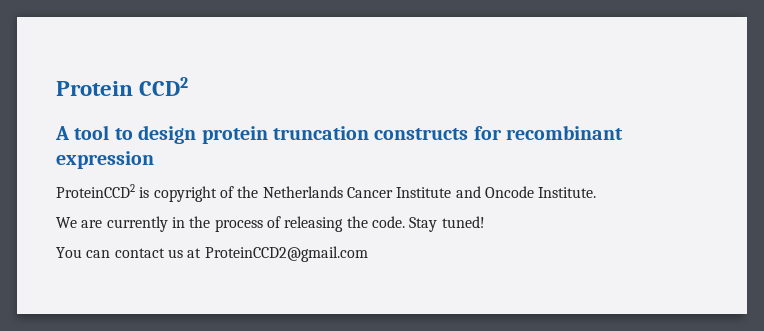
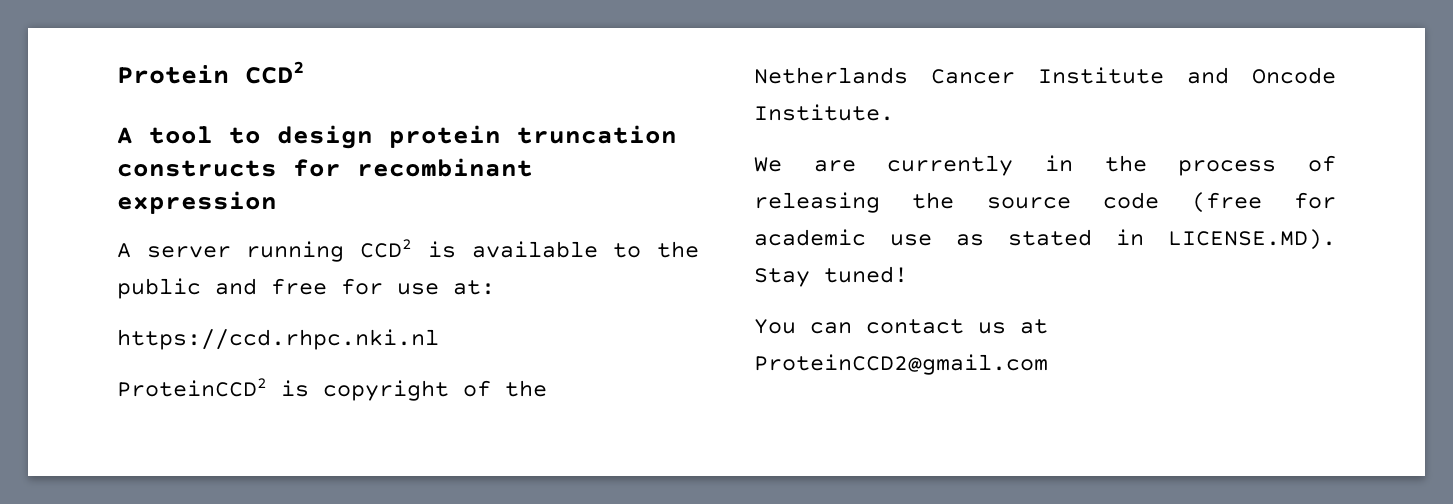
(154, 160) none -> [117,239,699,262] [117,278,495,299] [117,329,439,350] // A server running CCD2 is available to the public and free for use at: // https://ccd.rhpc.nki.nl
[371,216,405,228] code. -> [986,192,1336,213] [754,229,1336,250] source code (free for academic use as stated in LICENSE.MD).

